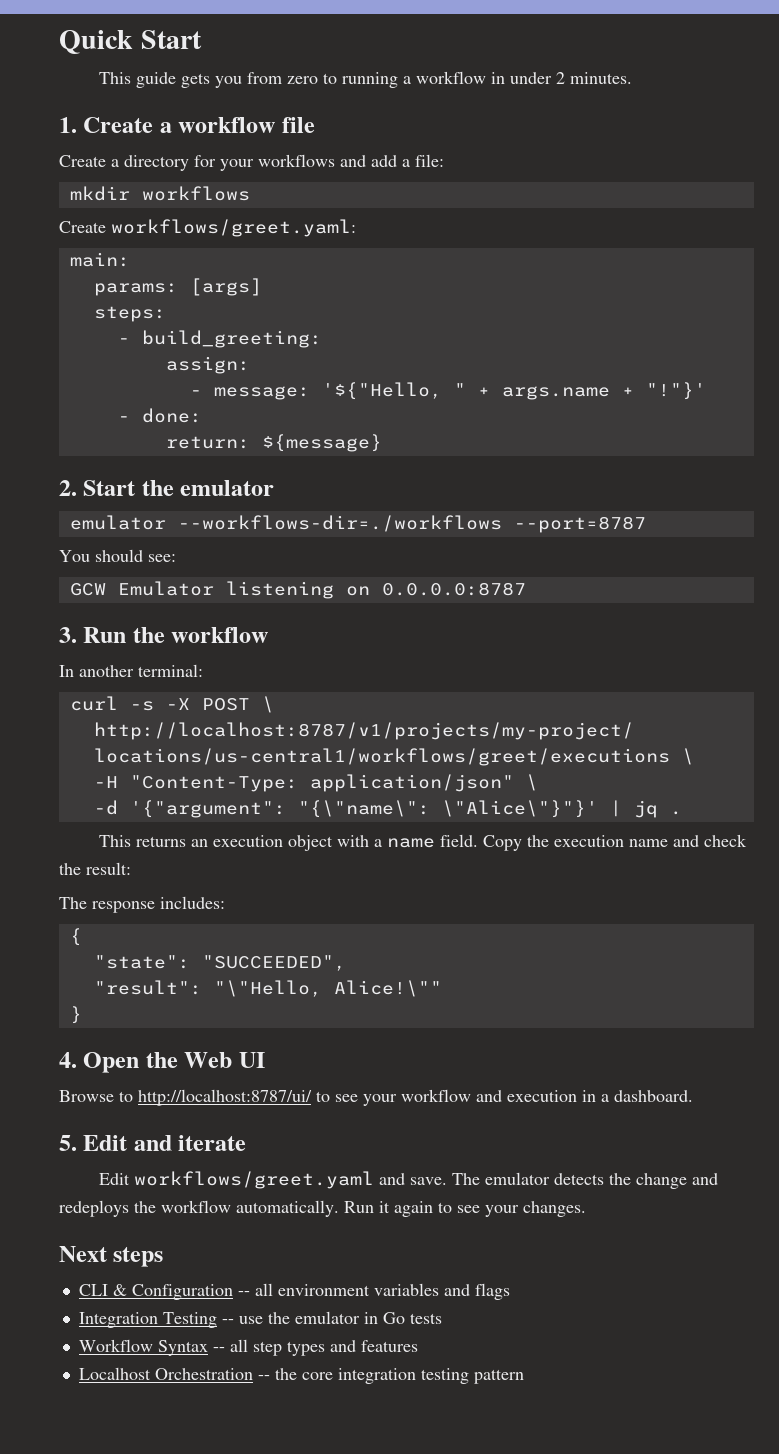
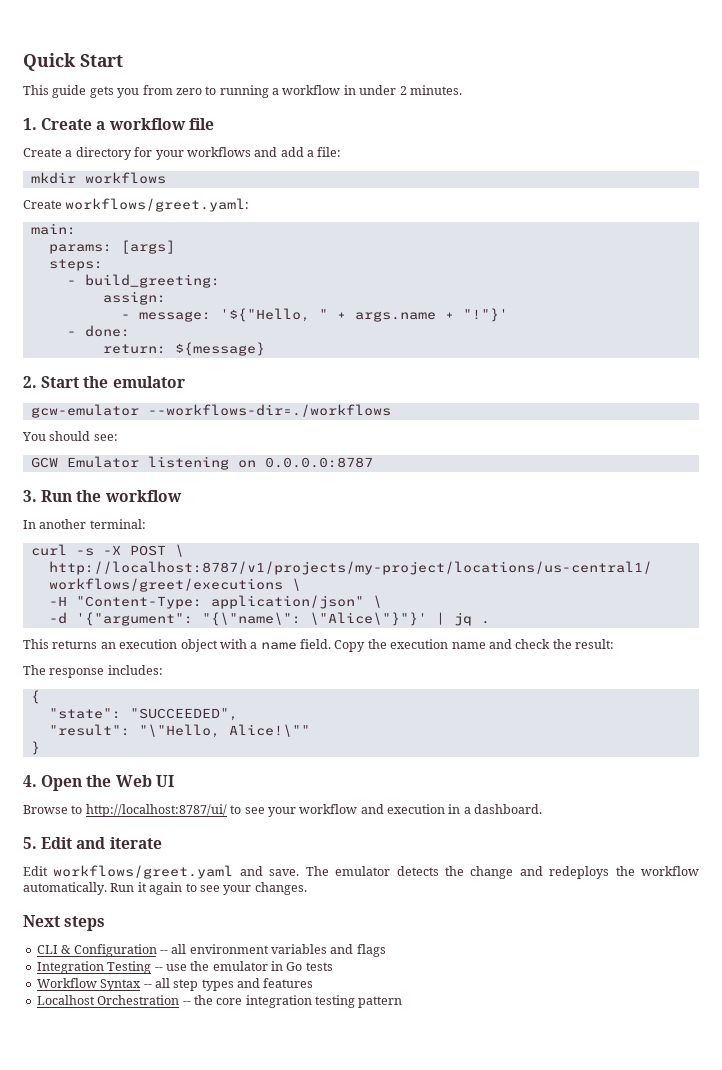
[69,515,166,530] emulator -> [30,404,139,418] gcw-emulator
[513,516,646,533] --port=8787 -> (391, 410) none

